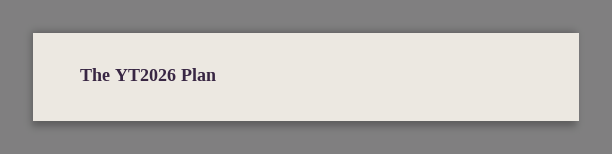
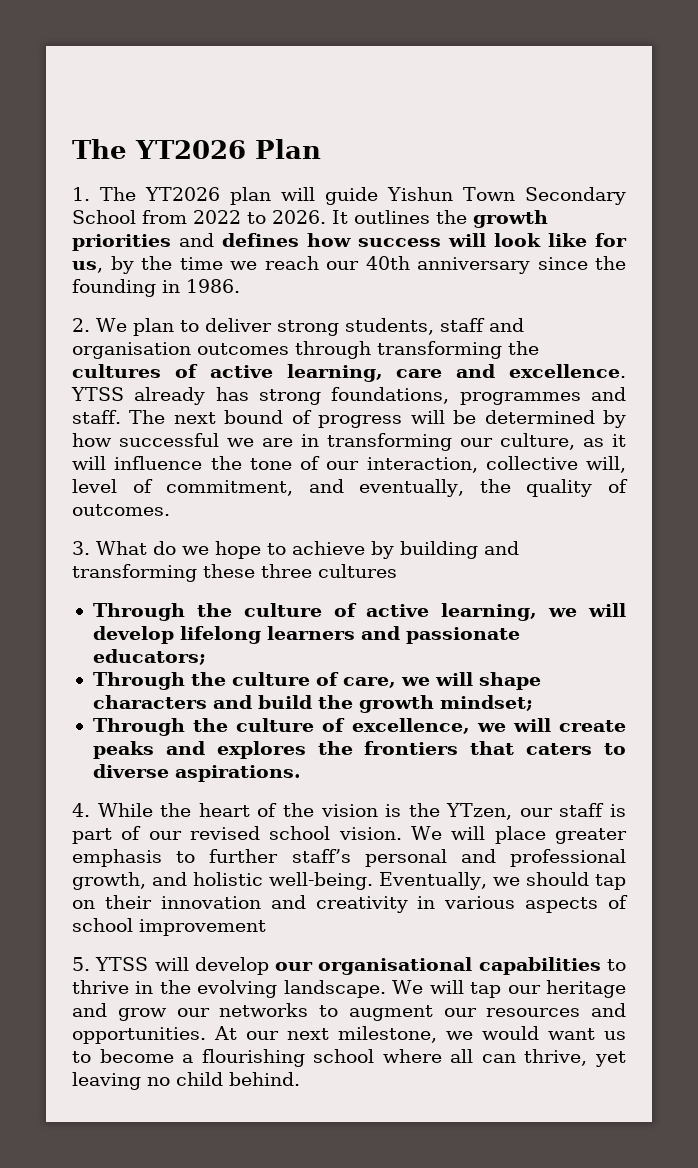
(216, 74) none -> [72,187,626,205] [72,210,548,228] [72,233,627,251] [72,256,626,274] [72,279,240,297] [72,318,524,336] [72,341,539,359] [72,364,626,382] [71,387,626,405] [72,410,626,428] [72,433,626,451] [72,456,626,473] [72,479,628,497] [72,504,170,516] [72,541,519,559] [72,564,397,582] [92,603,626,621] [92,626,520,644] [92,649,206,665] [92,672,541,690] [92,695,533,713] [92,718,626,736] [92,741,626,759] [92,764,301,782] [72,803,626,820] [72,826,627,844] [72,849,626,867] [72,872,627,890] [72,895,628,913] [72,918,266,936] [72,957,627,975] [72,980,626,998] [72,1003,626,1021] [72,1026,626,1044] [72,1049,626,1067] [72,1072,300,1090] // 1. The YT2026 plan will guide Yishun Town Secondary School from 2022 to 2026. It outlines the growth priorities and defines how success will look like for us, by the time we reach our 40th anniversary since the founding in 1986. // 2. We plan to deliver strong students, staff and organisation outcomes through transforming the cultures of active learning, care and excellence. YTSS already has strong foundations, programmes and staff. The next bound of progress will be determined by how successful we are in transforming our culture, as it will influence the tone of our interaction, collective will, level of commitment, and eventually, the quality of outcomes. // 3. What do we hope to achieve by building and transforming these three cultures // Through the culture of active learning, we will develop lifelong learners and passionate educators; // Through the culture of care, we will shape characters and build the growth mindset; // Through the culture of excellence, we will create peaks and explores the frontiers that caters to diverse aspirations. // 4. While the heart of the vision is the YTzen, our staff is part of our revised school vision. We will place greater emphasis to further staff’s personal and professional growth, and holistic well-being. Eventually, we should tap on their innovation and creativity in various aspects of school improvement // 5. YTSS will develop our organisational capabilities to thrive in the evolving landscape. We will tap our heritage and grow our networks to augment our resources and opportunities. At our next milestone, we would want us to become a flourishing school where all can thrive, yet leaving no child behind.

